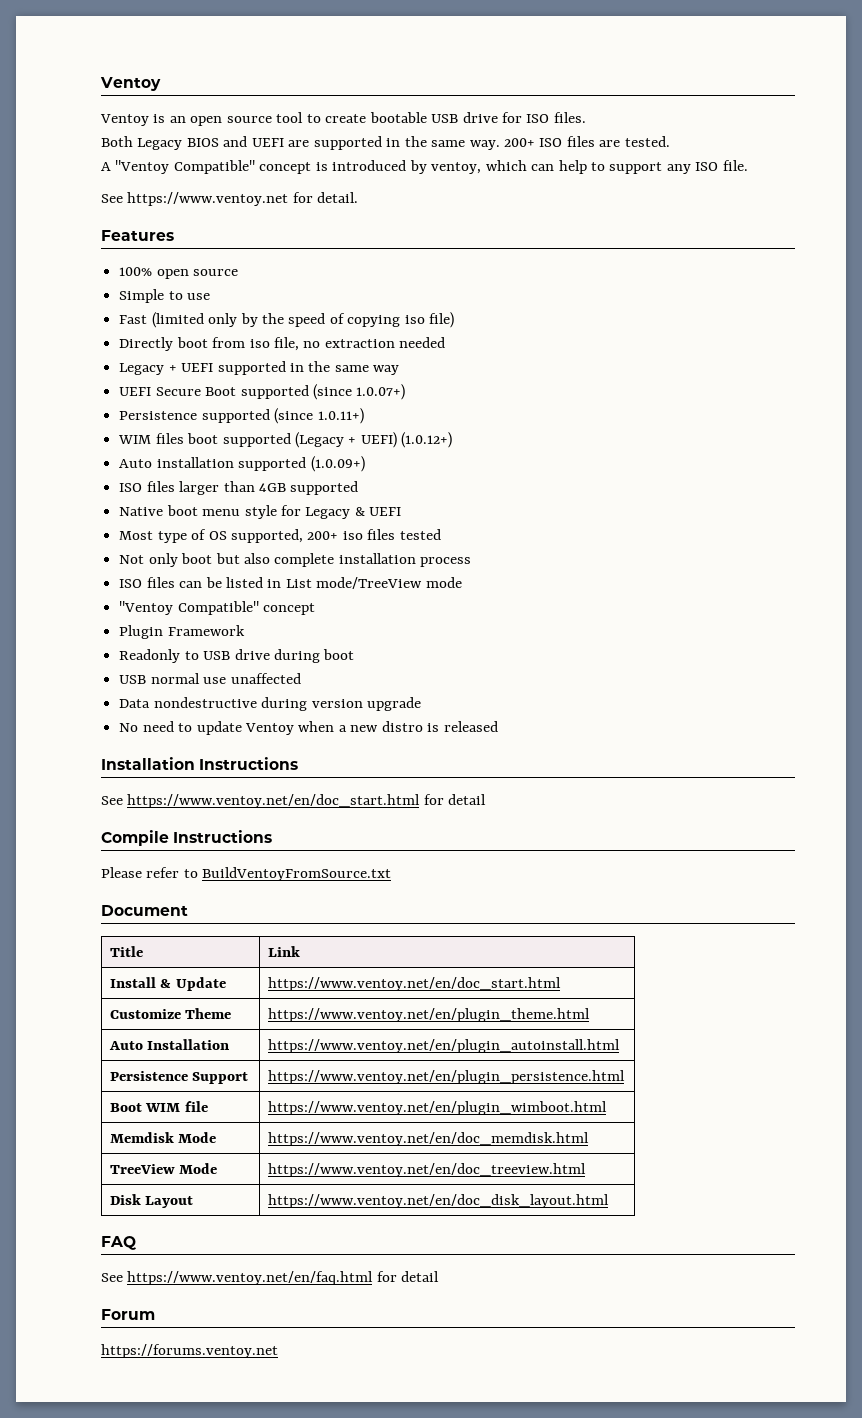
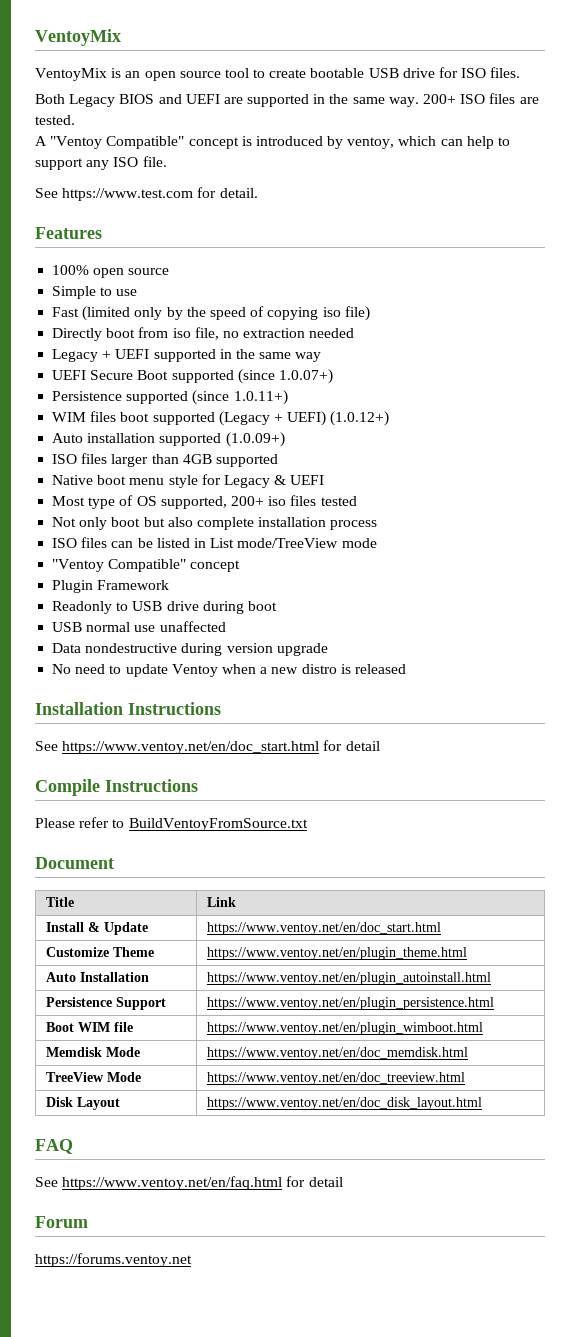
[100,77,161,91] [100,114,149,126] Ventoy // Ventoy -> [35,29,121,46] [35,68,107,81] VentoyMix // VentoyMix
[127,192,289,206] https://www.ventoy.net -> [62,188,194,201] https://www.test.com

